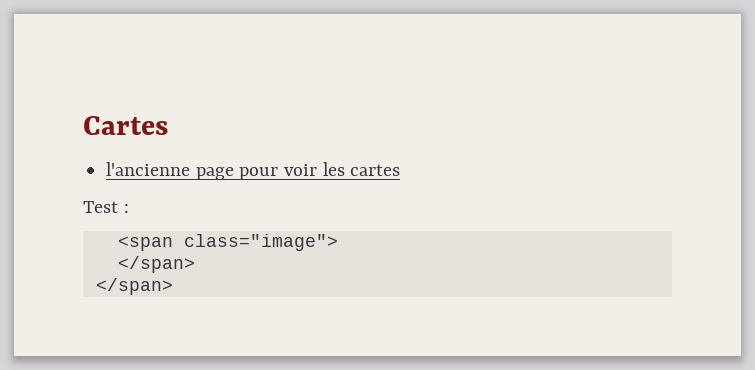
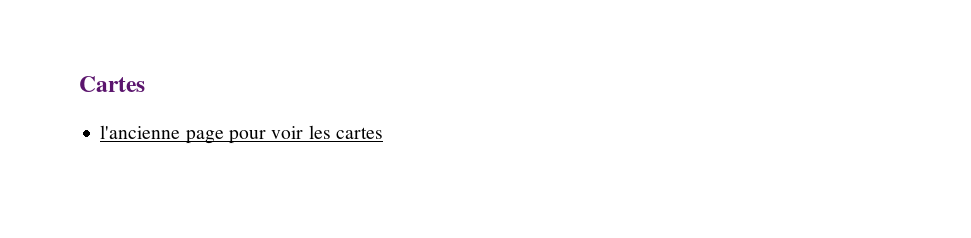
[83,201,129,213] [117,234,338,251] [117,256,195,273] [95,278,173,295] // Test : // <span class="image"> // </span> // </span> -> (383, 133) none

